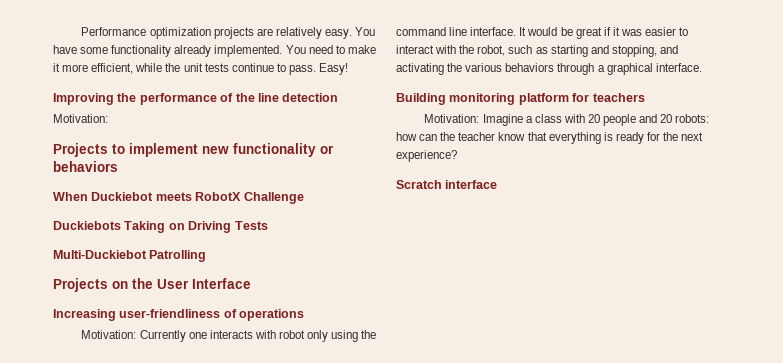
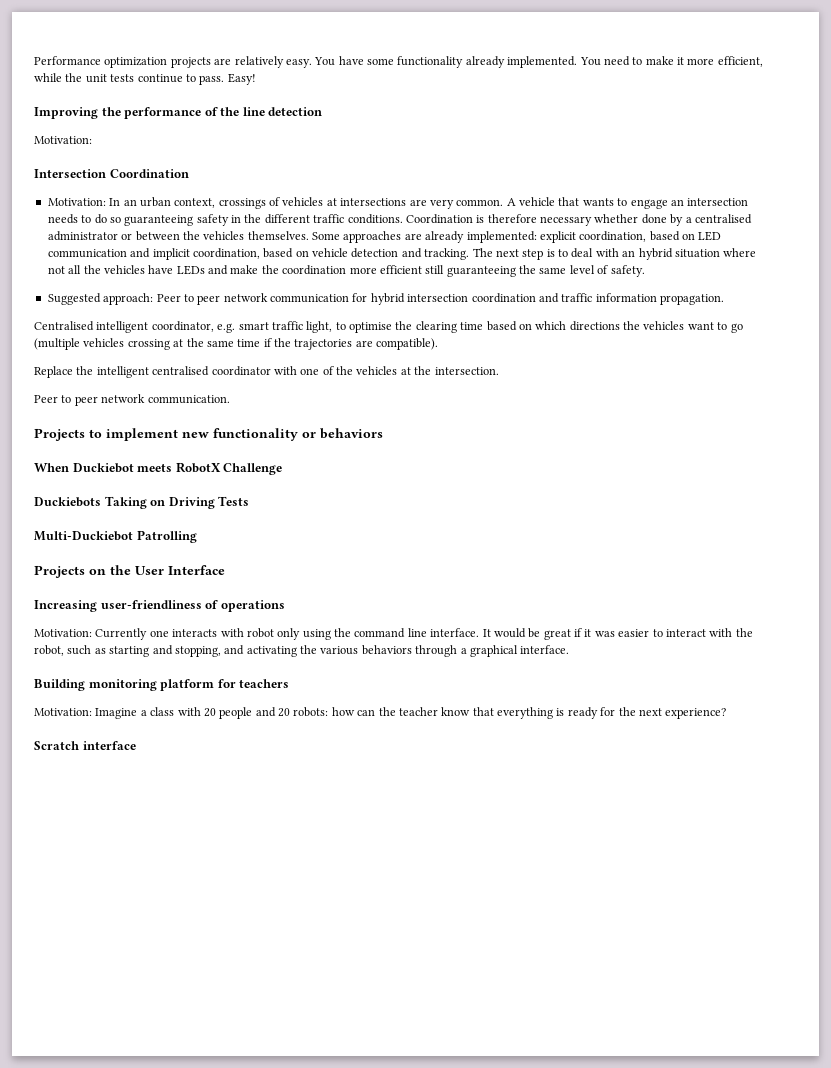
(108, 118) none -> [34,169,189,178] [47,197,749,209] [47,214,752,226] [47,231,722,243] [47,248,757,260] [47,265,645,277] [47,293,724,305] [34,321,743,333] [34,338,439,350] [34,366,499,378] [34,394,230,406] // Intersection Coordination // Motivation: In an urban context, crossings of vehicles at intersections are very common. A vehicle that wants to engage an intersection needs to do so guaranteeing safety in the different traffic conditions. Coordination is therefore necessary whether done by a centralised administrator or between the vehicles themselves. Some approaches are already implemented: explicit coordination, based on LED communication and implicit coordination, based on vehicle detection and tracking. The next step is to deal with an hybrid situation where not all the vehicles have LEDs and make the coordination more efficient still guaranteeing the same level of safety. // Suggested approach: Peer to peer network communication for hybrid intersection coordination and traffic information propagation. // Centralised intelligent coordinator, e.g. smart traffic light, to optimise the clearing time based on which directions the vehicles want to go (multiple vehicles crossing at the same time if the trajectories are compatible). // Replace the intelligent centralised coordinator with one of the vehicles at the intersection. // Peer to peer network communication.

